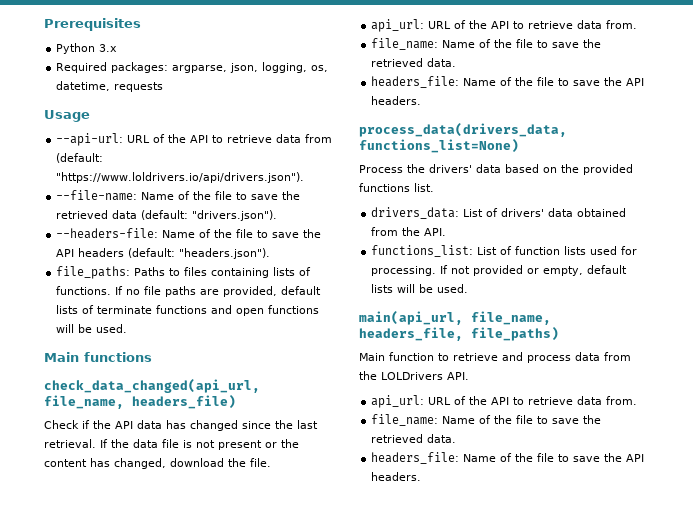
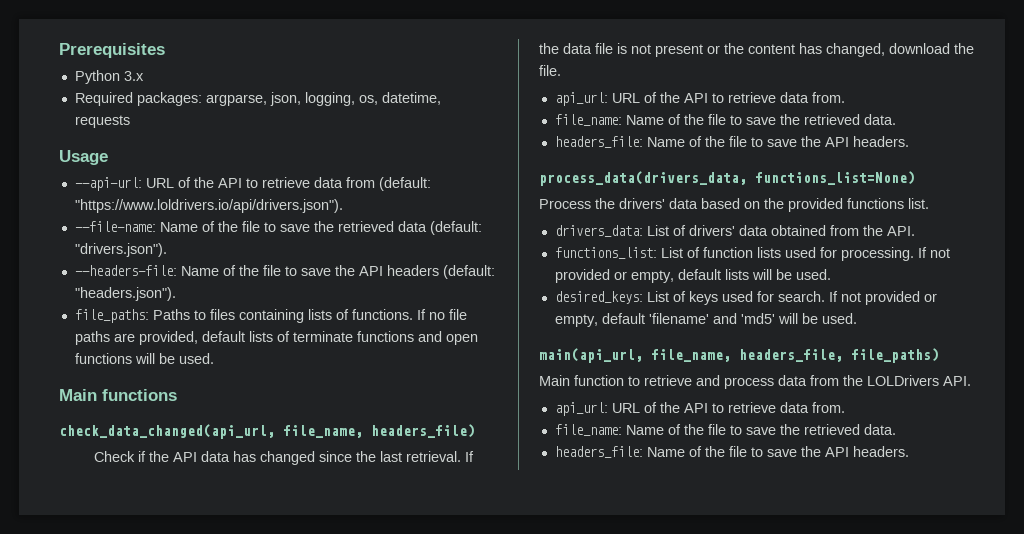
(469, 288) none -> [554,291,937,305] [554,313,857,327] // desired_keys: List of keys used for search. If not provided or empty, default 'filename' and 'md5' will be used.

